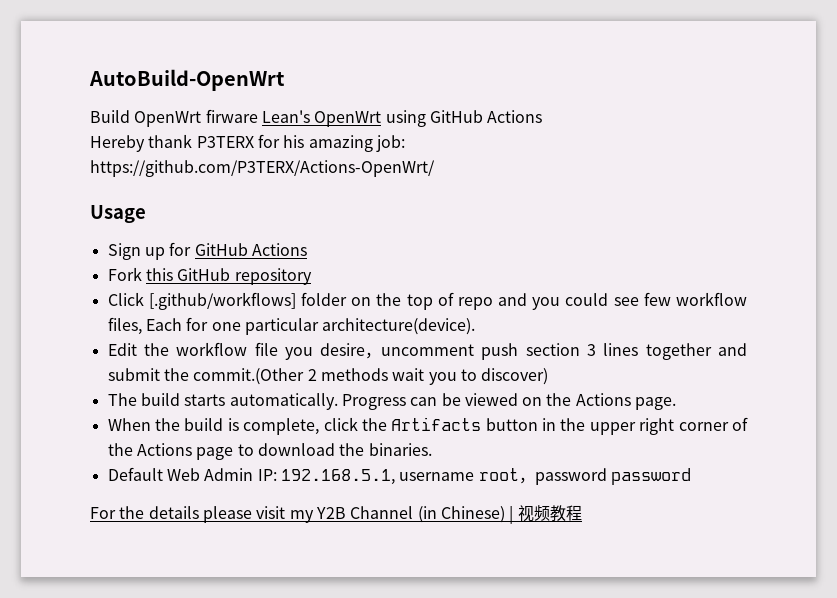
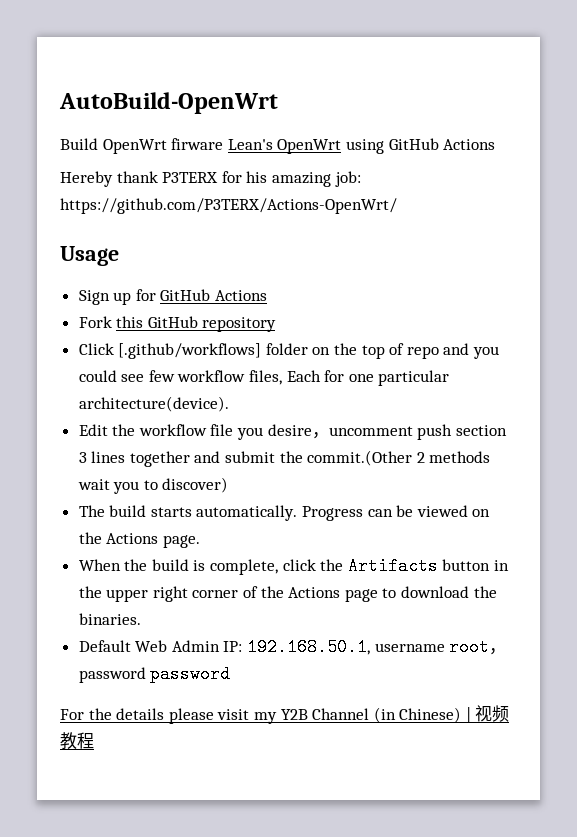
[280,469,395,485] 192.168.5.1, -> [247,638,371,656] 192.168.50.1,

